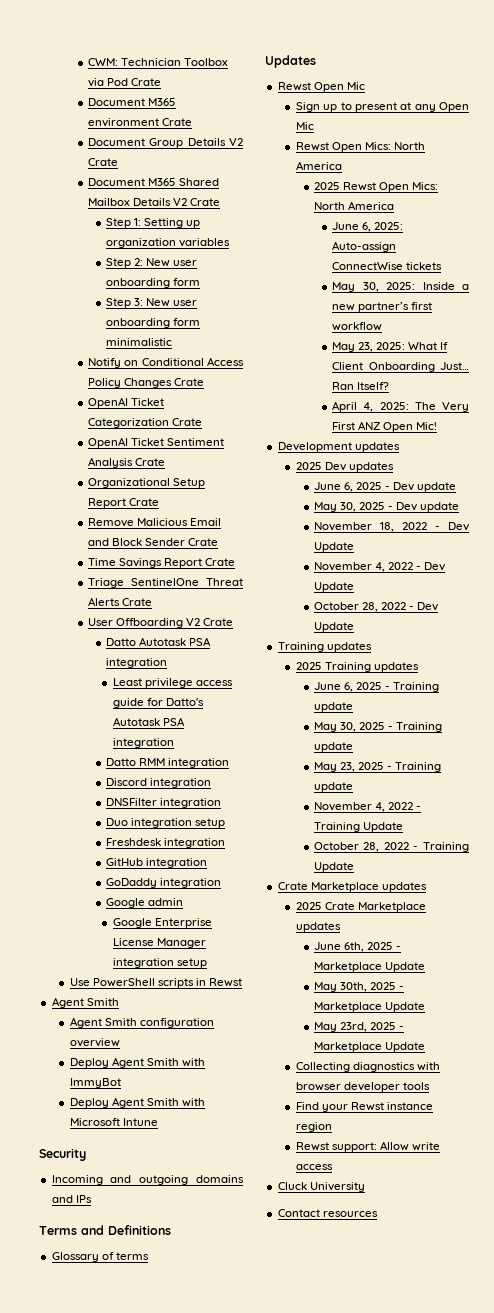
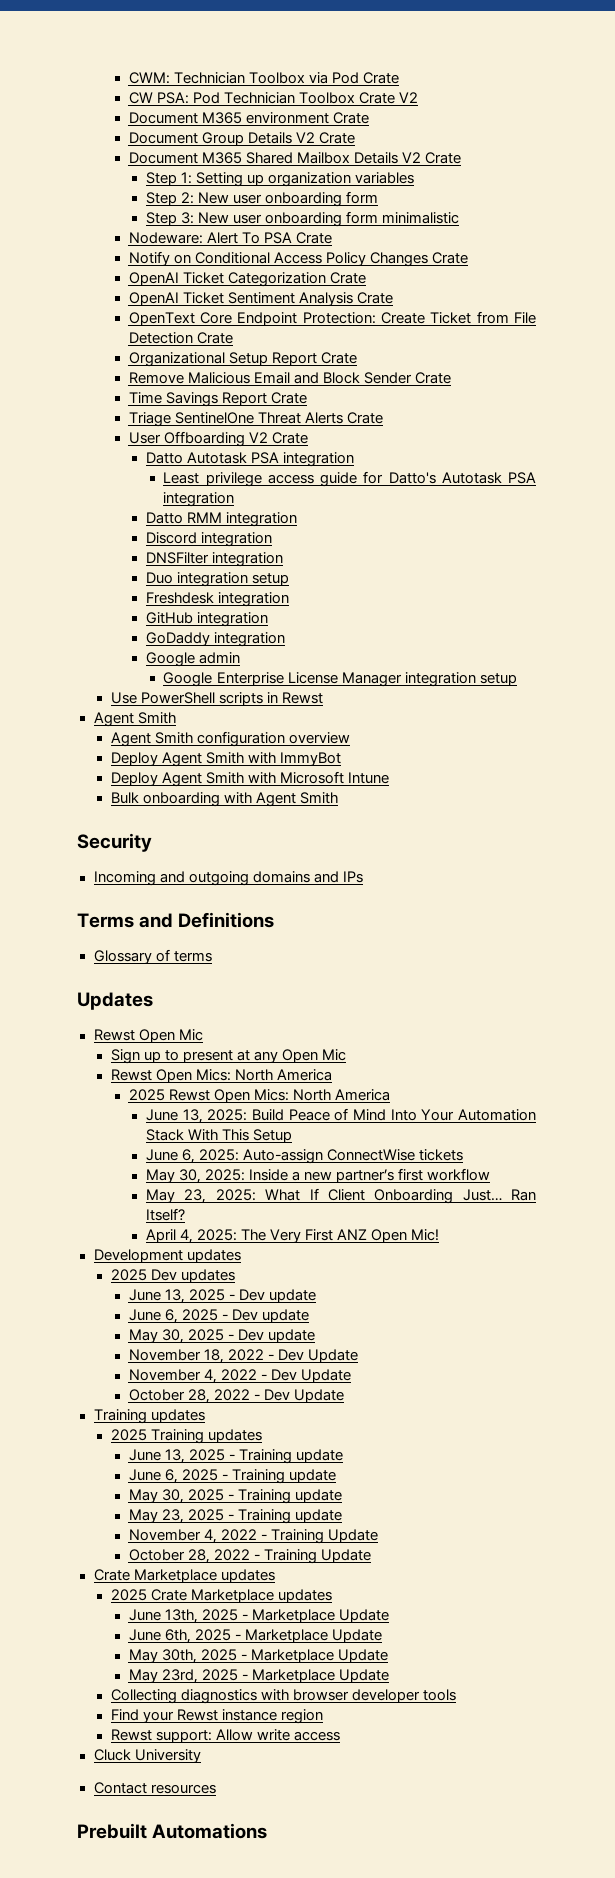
(162, 82) none -> [128,92,418,104] // CW PSA: Pod Technician Toolbox Crate V2
(173, 342) none -> [128,232,332,244] // Nodeware: Alert To PSA Crate
(166, 462) none -> [128,311,537,326] [128,332,233,344] // OpenText Core Endpoint Protection: Create Ticket from File Detection Crate
(158, 1122) none -> [110,792,339,807] // Bulk onboarding with Agent Smith
(395, 205) none -> [145,1108,537,1124] [145,1129,293,1143] // June 13, 2025: Build Peace of Mind Into Your Automation Stack With This Setup
(394, 467) none -> [128,1289,316,1304] // June 13, 2025 - Dev update
(419, 667) none -> [128,1449,343,1464] // June 13, 2025 - Training update
(341, 927) none -> [128,1609,389,1624] // June 13th, 2025 - Marketplace Update
(378, 1214) none -> [77,1823,268,1839] // Prebuilt Automations

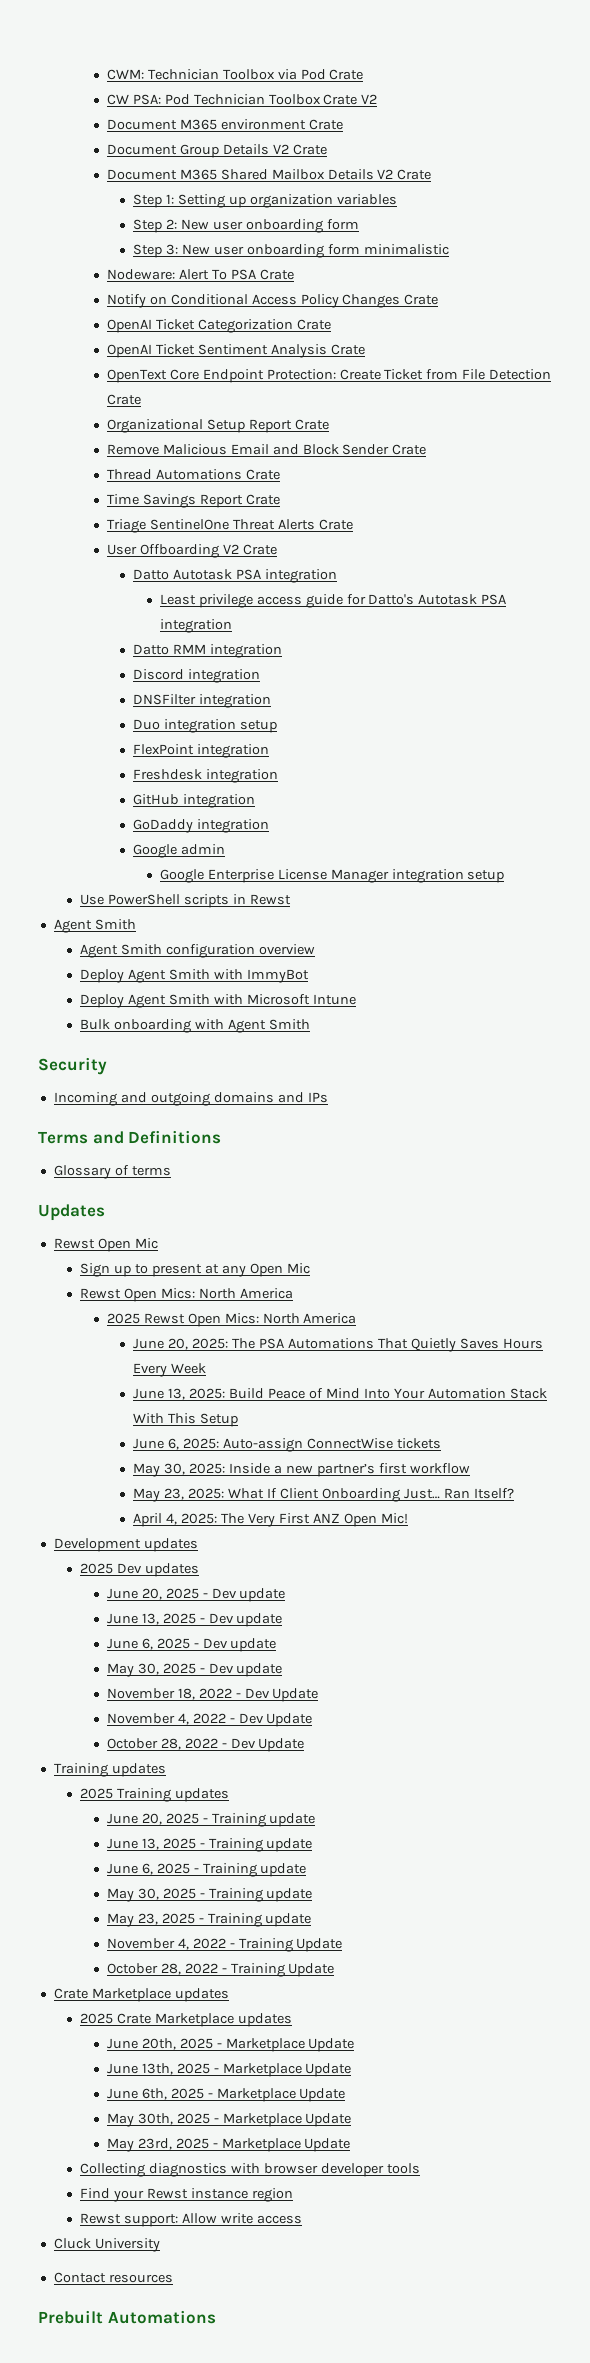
(451, 378) none -> [106,469,280,480] // Thread Automations Crate
(290, 579) none -> [133,744,270,758] // FlexPoint integration
(390, 1095) none -> [133,1338,543,1352] [133,1363,207,1377] // June 20, 2025: The PSA Automations That Quietly Saves Hours Every Week
(236, 1276) none -> [106,1588,286,1602] // June 20, 2025 - Dev update
(263, 1436) none -> [106,1813,316,1827] // June 20, 2025 - Training update
(333, 1596) none -> [106,2038,355,2052] // June 20th, 2025 - Marketplace Update

